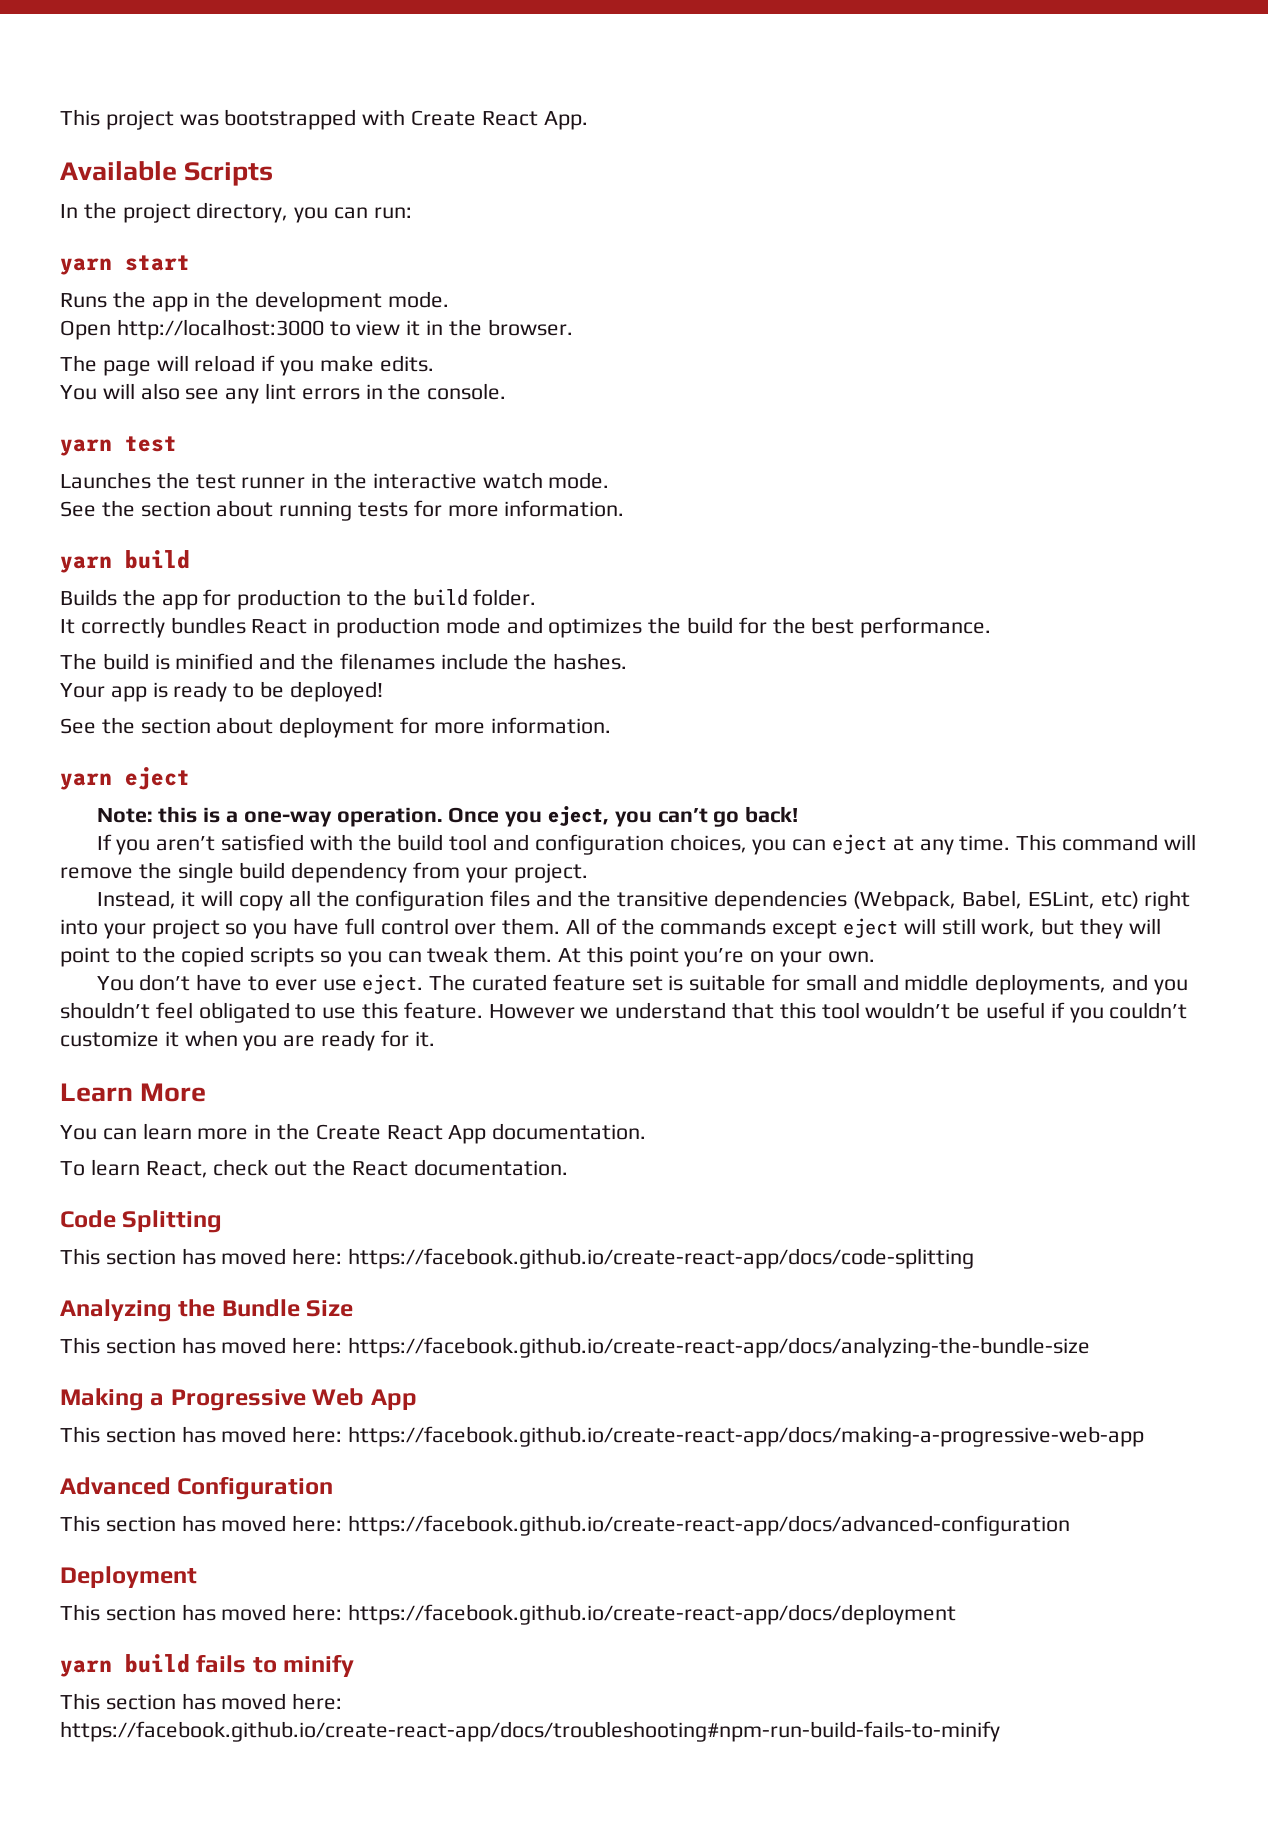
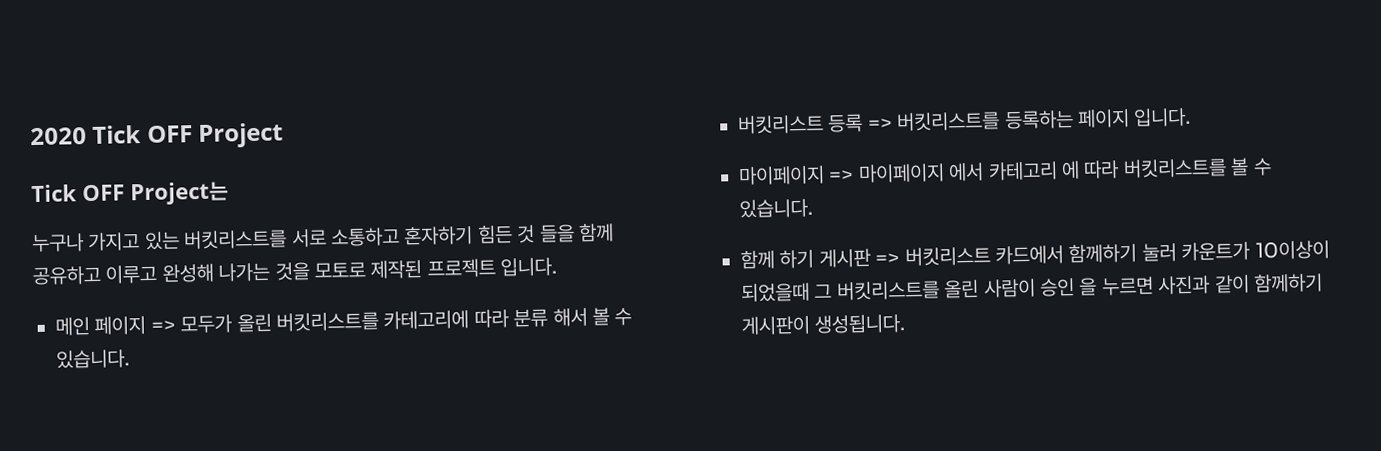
[60,109,588,130] [60,161,274,186] [60,202,412,223] [60,255,190,275] [60,291,449,312] [60,319,573,340] [60,355,434,376] [60,383,507,404] [60,436,177,456] [60,472,610,489] [60,500,625,521] [60,550,190,573] [60,589,537,610] [60,617,992,638] [60,653,628,670] [60,681,383,702] [60,717,611,738] [60,767,190,790] [96,806,799,827] [96,834,1196,855] [60,862,588,883] [96,890,1191,911] [60,918,1161,939] [60,946,875,967] [96,974,1188,995] [60,1002,1188,1023] [60,1030,435,1051] [60,1083,207,1102] [60,1123,647,1144] [60,1159,568,1178] [60,1210,223,1233] [60,1248,975,1269] [60,1299,354,1322] [60,1337,1091,1358] [60,1388,417,1411] [60,1426,1145,1447] [60,1476,334,1500] [60,1515,1071,1536] [60,1566,197,1588] [60,1604,957,1625] [60,1654,355,1677] [60,1693,343,1710] [60,1721,1000,1742] This project was bootstrapped with Create React App. // Available Scripts // In the project directory, you can run: // yarn start // Runs the app in the development mode. // Open http://localhost:3000 to view it in the browser. // The page will reload if you make edits. // You will also see any lint errors in the console. // yarn test // Launches the test runner in the interactive watch mode. // See the section about running tests for more information. // yarn build // Builds the app for production to the build folder. // It correctly bundles React in production mode and optimizes the build for the best performance. // The build is minified and the filenames include the hashes. // Your app is ready to be deployed! // See the section about deployment for more information. // yarn eject // Note: this is a one-way operation. Once you eject, you can’t go back! // If you aren’t satisfied with the build tool and configuration choices, you can eject at any time. This command will remove the single build dependency from your project. // Instead, it will copy all the configuration files and the transitive dependencies (Webpack, Babel, ESLint, etc) right into your project so you have full control over them. All of the commands except eject will still work, but they will point to the copied scripts so you can tweak them. At this point you’re on your own. // You don’t have to ever use eject. The curated feature set is suitable for small and middle deployments, and you shouldn’t feel obligated to use this feature. However we understand that this tool wouldn’t be useful if you couldn’t customize it when you are ready for it. // Learn More // You can learn more in the Create React App documentation. // To learn React, check out the React documentation. // Code Splitting // This section has moved here: https://facebook.github.io/create-react-app/docs/code-splitting // Analyzing the Bundle Size // This section has moved here: https://facebook.github.io/create-react-app/docs/analyzing-the-bundle-size // Making a Progressive Web App // This section has moved here: https://facebook.github.io/create-react-app/docs/making-a-progressive-web-app // Advanced Configuration // This section has moved here: https://facebook.github.io/create-react-app/docs/advanced-configuration // Deployment // This section has moved here: https://facebook.github.io/create-react-app/docs/deployment // yarn build fails to minify // This section has moved here: https://facebook.github.io/create-react-app/docs/troubleshooting#npm-run-build-fails-to-minify -> [30,122,284,149] [31,181,229,206] [32,223,614,253] [32,257,558,286] [55,307,633,336] [56,349,130,369] [738,107,1192,135] [738,157,1272,186] [739,198,813,219] [740,240,1330,270] [741,273,1323,303] [741,314,906,336] 2020 Tick OFF Project // Tick OFF Project는 // 누구나 가지고 있는 버킷리스트를 서로 소통하고 혼자하기 힘든 것 들을 함께 공유하고 이루고 완성해 나가는 것을 모토로 제작된 프로젝트 입니다. // 메인 페이지 => 모두가 올린 버킷리스트를 카테고리에 따라 분류 해서 볼 수 있습니다. // 버킷리스트 등록 => 버킷리스트를 등록하는 페이지 입니다. // 마이페이지 => 마이페이지 에서 카테고리 에 따라 버킷리스트를 볼 수 있습니다. // 함께 하기 게시판 => 버킷리스트 카드에서 함께하기 눌러 카운트가 10이상이 되었을때 그 버킷리스트를 올린 사람이 승인 을 누르면 사진과 같이 함께하기 게시판이 생성됩니다.

